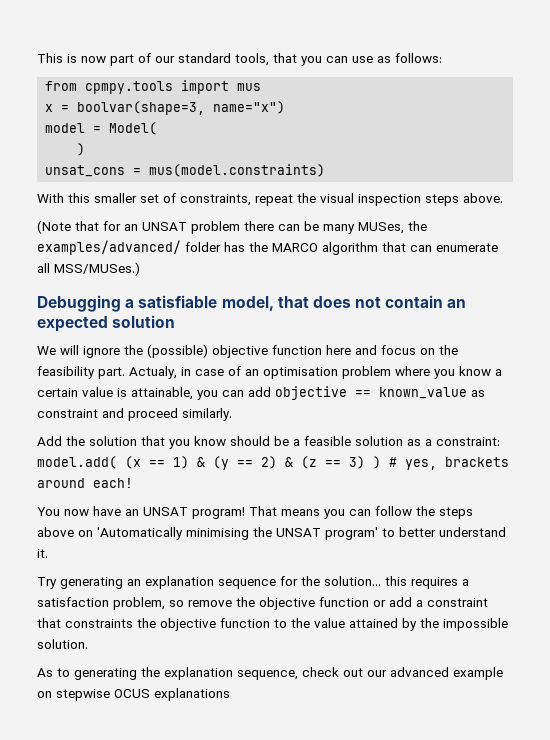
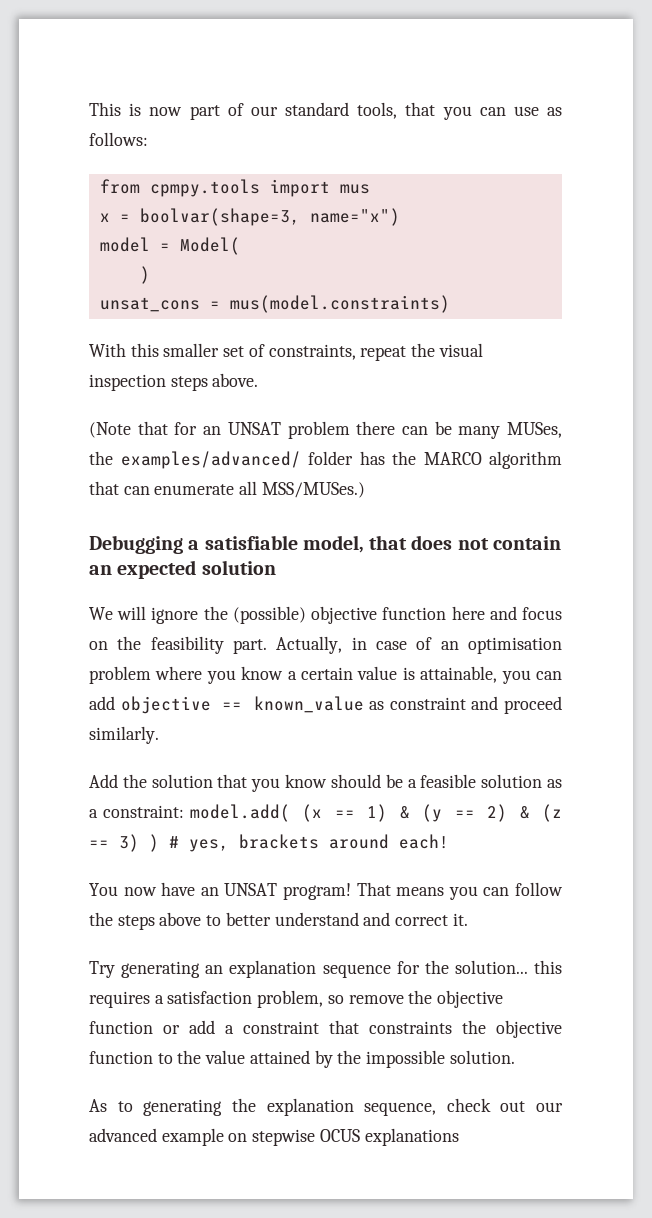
[129,366,177,379] Actualy, -> [276,636,343,654] Actually,
[78,527,378,540] on 'Automatically minimising the UNSAT program' -> (202, 919) none
(506, 532) none -> [363,912,449,926] and correct

